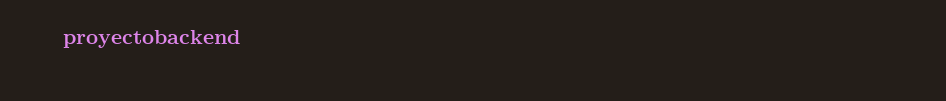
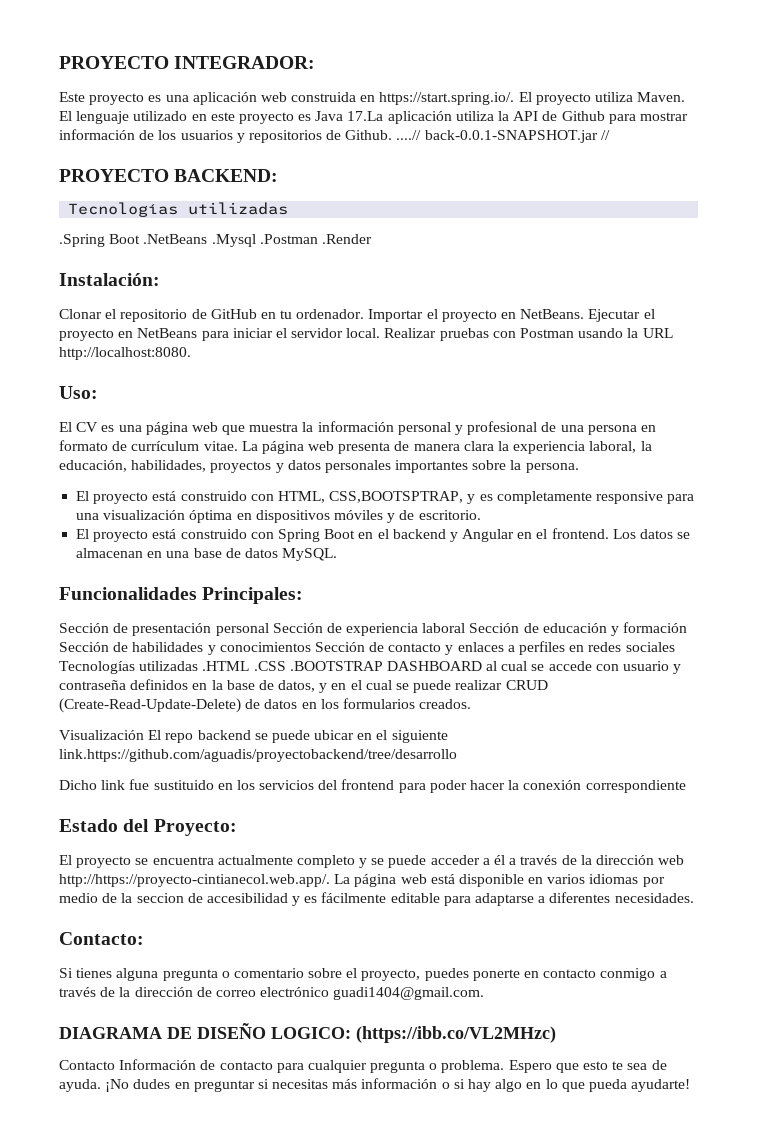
[63,30,240,48] proyectobackend -> [59,56,316,69] [59,92,686,105] [59,111,688,124] [59,129,610,143] [59,169,279,182] [68,202,289,217] [59,234,372,247] [59,273,160,286] [59,309,655,322] [59,328,673,341] [59,347,191,360] [59,386,98,399] [59,421,656,435] [59,440,652,454] [59,460,579,473] [76,491,695,504] [76,510,481,523] [76,528,691,542] [76,548,338,561] [59,587,304,604] [59,622,688,636] [59,641,675,655] [59,661,682,674] [59,679,548,693] [59,698,472,713] [59,730,448,743] [59,749,457,762] [59,779,686,793] [59,819,237,836] [59,855,685,868] [59,874,665,887] [59,892,694,906] [59,932,144,945] [59,968,667,981] [59,987,485,1000] [59,1023,556,1043] [59,1059,667,1073] [59,1078,691,1092] PROYECTO INTEGRADOR: // Este proyecto es una aplicación web construida en https://start.spring.io/. El proyecto utiliza Maven. El lenguaje utilizado en este proyecto es Java 17.La aplicación utiliza la API de Github para mostrar información de los usuarios y repositorios de Github. ....// back-0.0.1-SNAPSHOT.jar // // PROYECTO BACKEND: // Tecnologías utilizadas // .Spring Boot .NetBeans .Mysql .Postman .Render // Instalación: // Clonar el repositorio de GitHub en tu ordenador. Importar el proyecto en NetBeans. Ejecutar el proyecto en NetBeans para iniciar el servidor local. Realizar pruebas con Postman usando la URL http://localhost:8080. // Uso: // El CV es una página web que muestra la información personal y profesional de una persona en formato de currículum vitae. La página web presenta de manera clara la experiencia laboral, la educación, habilidades, proyectos y datos personales importantes sobre la persona. // El proyecto está construido con HTML, CSS,BOOTSPTRAP, y es completamente responsive para una visualización óptima en dispositivos móviles y de escritorio. // El proyecto está construido con Spring Boot en el backend y Angular en el frontend. Los datos se almacenan en una base de datos MySQL. // Funcionalidades Principales: // Sección de presentación personal Sección de experiencia laboral Sección de educación y formación Sección de habilidades y conocimientos Sección de contacto y enlaces a perfiles en redes sociales Tecnologías utilizadas .HTML .CSS .BOOTSTRAP DASHBOARD al cual se accede con usuario y contraseña definidos en la base de datos, y en el cual se puede realizar CRUD (Create-Read-Update-Delete) de datos en los formularios creados. // Visualización El repo backend se puede ubicar en el siguiente link.https://github.com/aguadis/proyectobackend/tree/desarrollo // Dicho link fue sustituido en los servicios del frontend para poder hacer la conexión correspondiente // Estado del Proyecto: // El proyecto se encuentra actualmente completo y se puede acceder a él a través de la dirección web http://https://proyecto-cintianecol.web.app/. La página web está disponible en varios idiomas por medio de la seccion de accesibilidad y es fácilmente editable para adaptarse a diferentes necesidades. // Contacto: // Si tienes alguna pregunta o comentario sobre el proyecto, puedes ponerte en contacto conmigo a través de la dirección de correo electrónico guadi1404@gmail.com. // DIAGRAMA DE DISEÑO LOGICO: (https://ibb.co/VL2MHzc) // Contacto Información de contacto para cualquier pregunta o problema. Espero que esto te sea de ayuda. ¡No dudes en preguntar si necesitas más información o si hay algo en lo que pueda ayudarte!

